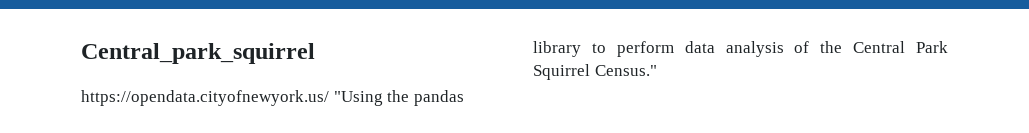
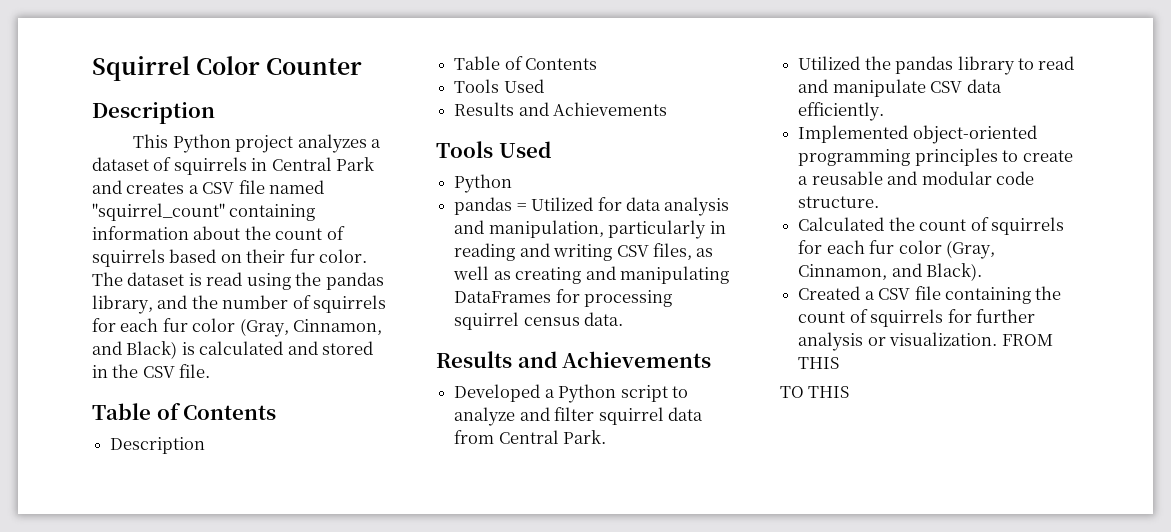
[81,43,315,64] [81,90,464,106] [533,41,948,57] [533,64,657,80] Central_park_squirrel // https://opendata.cityofnewyork.us/ "Using the pandas library to perform data analysis of the Central Park Squirrel Census." -> [92,56,363,81] [92,102,215,124] [133,134,382,153] [92,157,375,175] [92,180,325,194] [92,203,316,221] [92,226,345,240] [92,249,368,267] [92,272,384,290] [92,295,387,314] [92,318,383,337] [92,341,374,359] [92,364,211,378] [92,403,277,420] [110,437,206,454] [454,56,598,70] [454,79,544,93] [454,102,668,116] [436,141,551,158] [454,174,513,193] [454,197,730,216] [454,220,726,239] [454,243,714,261] [453,266,729,284] [454,289,673,307] [454,312,624,330] [436,351,712,368] [454,384,688,403] [454,407,703,426] [454,430,607,444] [798,56,1075,75] [798,79,1002,97] [798,102,885,121] [798,125,1037,144] [798,148,1073,166] [798,171,1034,185] [798,196,880,208] [798,217,1064,235] [798,240,995,259] [798,263,983,281] [798,286,1062,304] [798,309,1035,327] [798,332,1053,351] [798,357,840,369] [780,386,850,398] Squirrel Color Counter // Description // This Python project analyzes a dataset of squirrels in Central Park and creates a CSV file named "squirrel_count" containing information about the count of squirrels based on their fur color. The dataset is read using the pandas library, and the number of squirrels for each fur color (Gray, Cinnamon, and Black) is calculated and stored in the CSV file. // Table of Contents // Description // Table of Contents // Tools Used // Results and Achievements // Tools Used // Python // pandas = Utilized for data analysis and manipulation, particularly in reading and writing CSV files, as well as creating and manipulating DataFrames for processing squirrel census data. // Results and Achievements // Developed a Python script to analyze and filter squirrel data from Central Park. // Utilized the pandas library to read and manipulate CSV data efficiently. // Implemented object-oriented programming principles to create a reusable and modular code structure. // Calculated the count of squirrels for each fur color (Gray, Cinnamon, and Black). // Created a CSV file containing the count of squirrels for further analysis or visualization. FROM THIS // TO THIS

